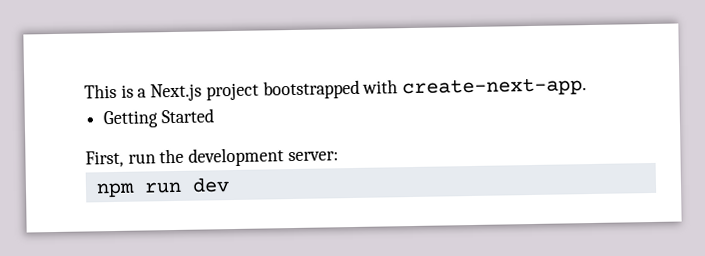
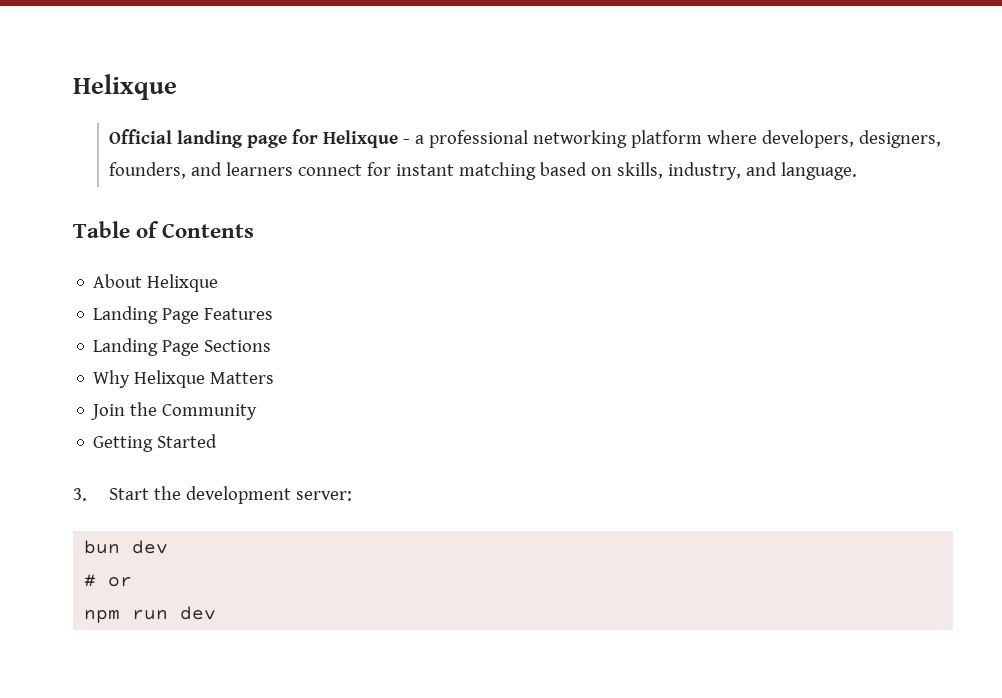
[84,77,588,102] This is a Next.js project bootstrapped with create-next-app. -> [73,74,177,100] [109,129,942,148] [109,162,858,180] [73,221,255,238] [93,274,219,292] [93,306,274,324] [93,338,272,356] [93,370,275,388] [91,402,258,420] Helixque // Official landing page for Helixque - a professional networking platform where developers, designers, founders, and learners connect for instant matching based on skills, industry, and language. // Table of Contents // About Helixque // Landing Page Features // Landing Page Sections // Why Helixque Matters // Join the Community
[85,150,156,168] First, run -> [73,488,150,501] 3. Start
(339, 156) none -> [84,540,169,554] [84,574,133,587] // bun dev // # or

